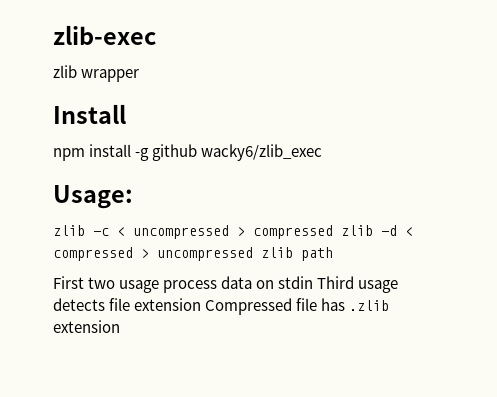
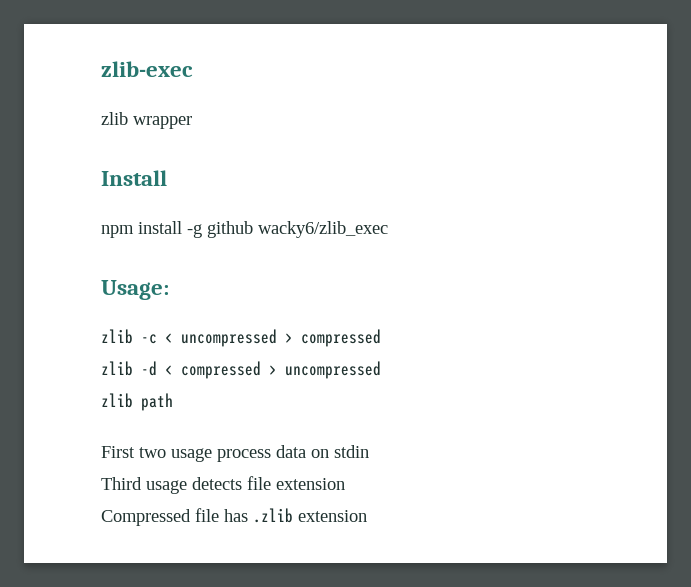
(333, 232) none -> (381, 338) //
(253, 254) none -> (381, 370) //
(314, 282) none -> (369, 451) //
(202, 304) none -> (345, 484) //

